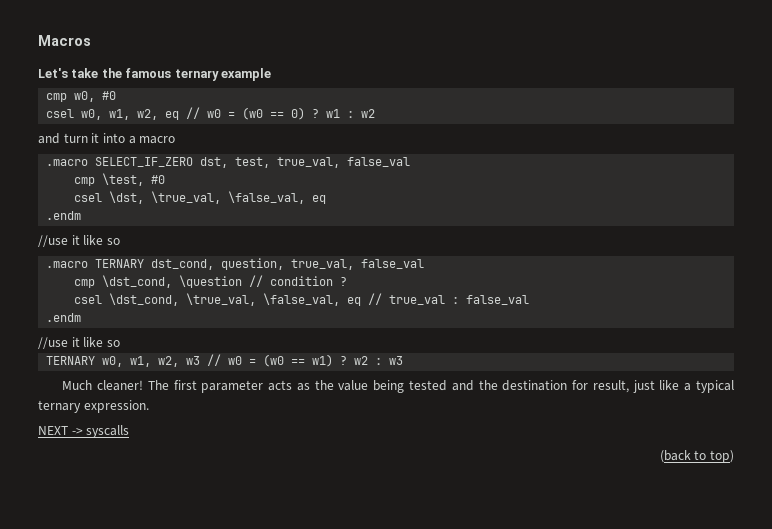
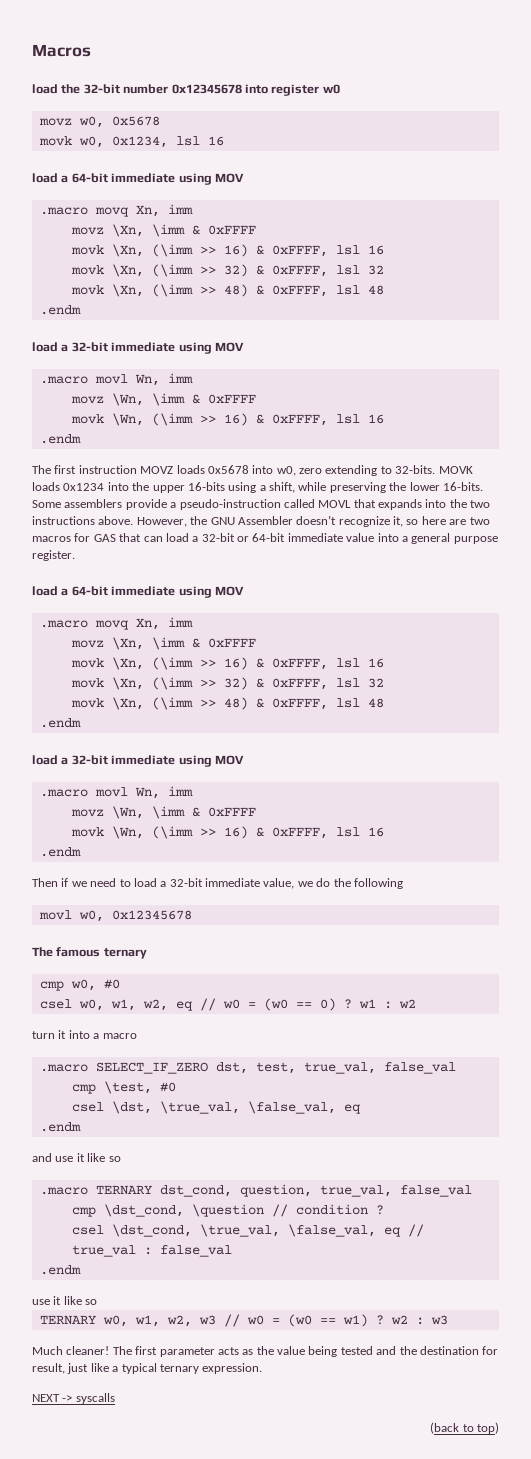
[38,68,122,78] Let's take the -> [32,84,340,96] [38,116,160,128] [38,136,224,148] [32,173,244,185] [39,204,193,217] [70,224,256,237] [70,244,384,257] [70,264,384,277] [70,284,384,297] [39,305,81,315] [32,342,244,354] [39,373,193,386] [70,393,256,406] [70,413,384,426] [39,434,81,444] [32,465,473,476] [32,482,483,493] [32,499,491,510] [32,515,490,527] [32,533,498,544] [32,550,75,561] [32,586,244,598] [39,617,193,630] [70,637,256,650] [70,657,384,670] [70,677,384,690] [70,697,384,710] [39,718,81,728] [32,755,244,767] [39,786,193,799] [70,806,256,819] [70,826,384,839] [39,847,81,857] [32,878,403,889] [38,910,192,922] [32,947,53,957] load the 32-bit number 0x12345678 into register w0 // movz w0, 0x5678 // movk w0, 0x1234, lsl 16 // load a 64-bit immediate using MOV // .macro movq Xn, imm // movz \Xn, \imm & 0xFFFF // movk \Xn, (\imm >> 16) & 0xFFFF, lsl 16 // movk \Xn, (\imm >> 32) & 0xFFFF, lsl 32 // movk \Xn, (\imm >> 48) & 0xFFFF, lsl 48 // .endm // load a 32-bit immediate using MOV // .macro movl Wn, imm // movz \Wn, \imm & 0xFFFF // movk \Wn, (\imm >> 16) & 0xFFFF, lsl 16 // .endm // The first instruction MOVZ loads 0x5678 into w0, zero extending to 32-bits. MOVK loads 0x1234 into the upper 16-bits using a shift, while preserving the lower 16-bits. Some assemblers provide a pseudo-instruction called MOVL that expands into the two instructions above. However, the GNU Assembler doesn’t recognize it, so here are two macros for GAS that can load a 32-bit or 64-bit immediate value into a general purpose register. // load a 64-bit immediate using MOV // .macro movq Xn, imm // movz \Xn, \imm & 0xFFFF // movk \Xn, (\imm >> 16) & 0xFFFF, lsl 16 // movk \Xn, (\imm >> 32) & 0xFFFF, lsl 32 // movk \Xn, (\imm >> 48) & 0xFFFF, lsl 48 // .endm // load a 32-bit immediate using MOV // .macro movl Wn, imm // movz \Wn, \imm & 0xFFFF // movk \Wn, (\imm >> 16) & 0xFFFF, lsl 16 // .endm // Then if we need to load a 32-bit immediate value, we do the following // movl w0, 0x12345678 // The
[220,68,271,81] example -> (147, 953) none
[38,133,60,144] and -> (416, 1004) none
[38,235,68,247] //use -> [32,1153,74,1162] and use
[38,337,68,349] //use -> [32,1299,50,1305] use

